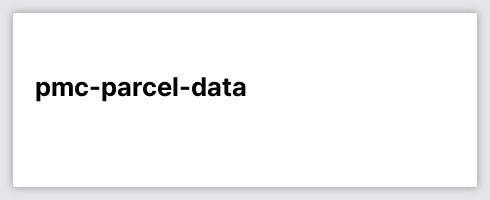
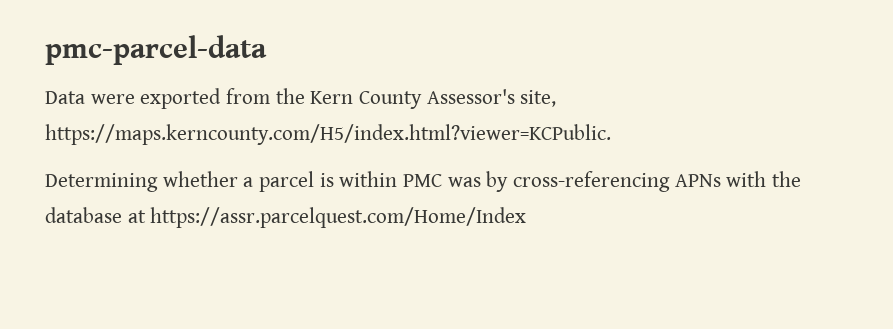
(247, 89) none -> [45,88,557,109] [45,124,611,145] [45,171,802,192] [45,207,527,228] // Data were exported from the Kern County Assessor's site, https://maps.kerncounty.com/H5/index.html?viewer=KCPublic. // Determining whether a parcel is within PMC was by cross-referencing APNs with the database at https://assr.parcelquest.com/Home/Index

